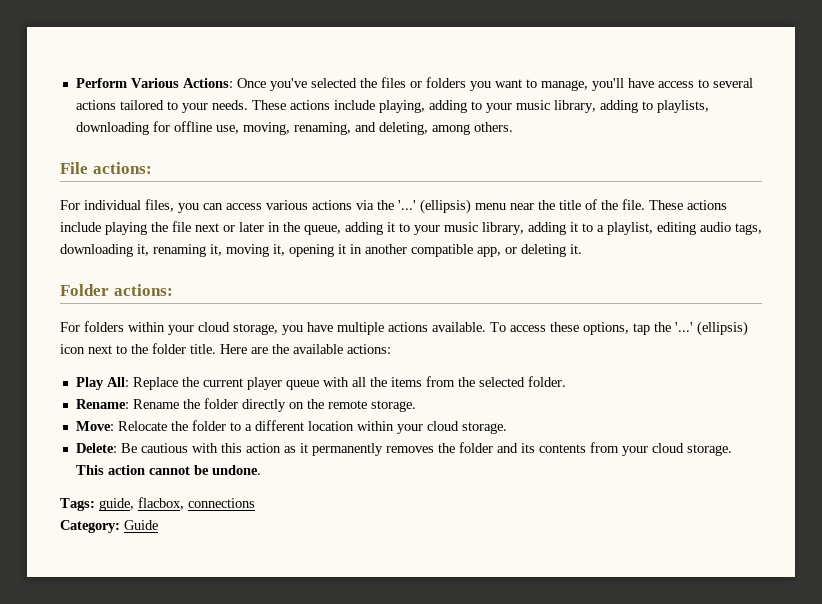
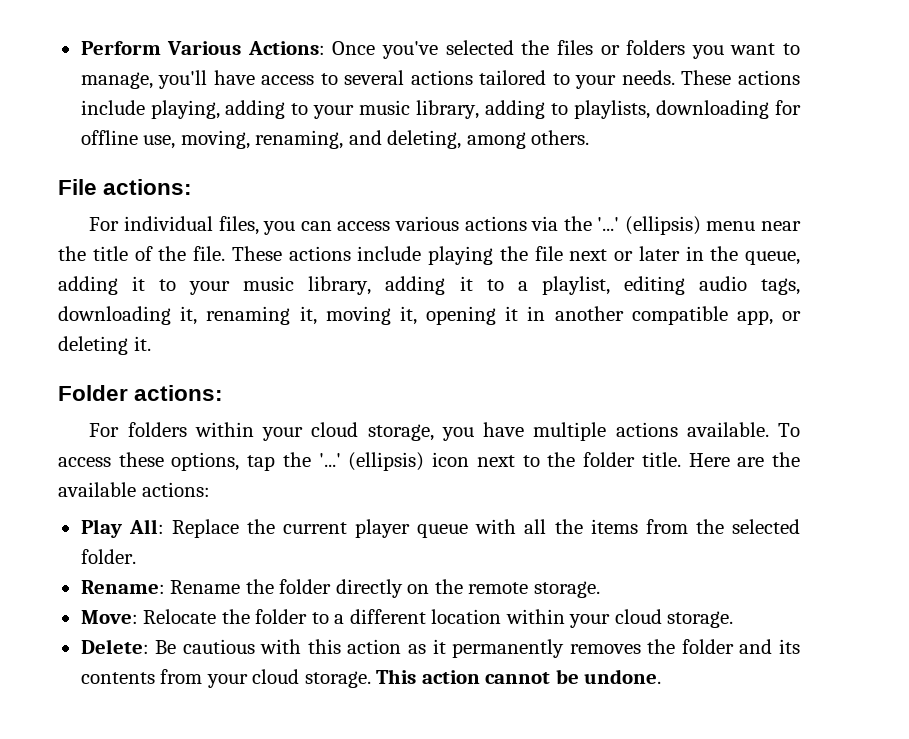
[60,497,255,511] [60,520,158,533] // Tags: guide, flacbox, connections // Category: Guide -> (662, 676) none

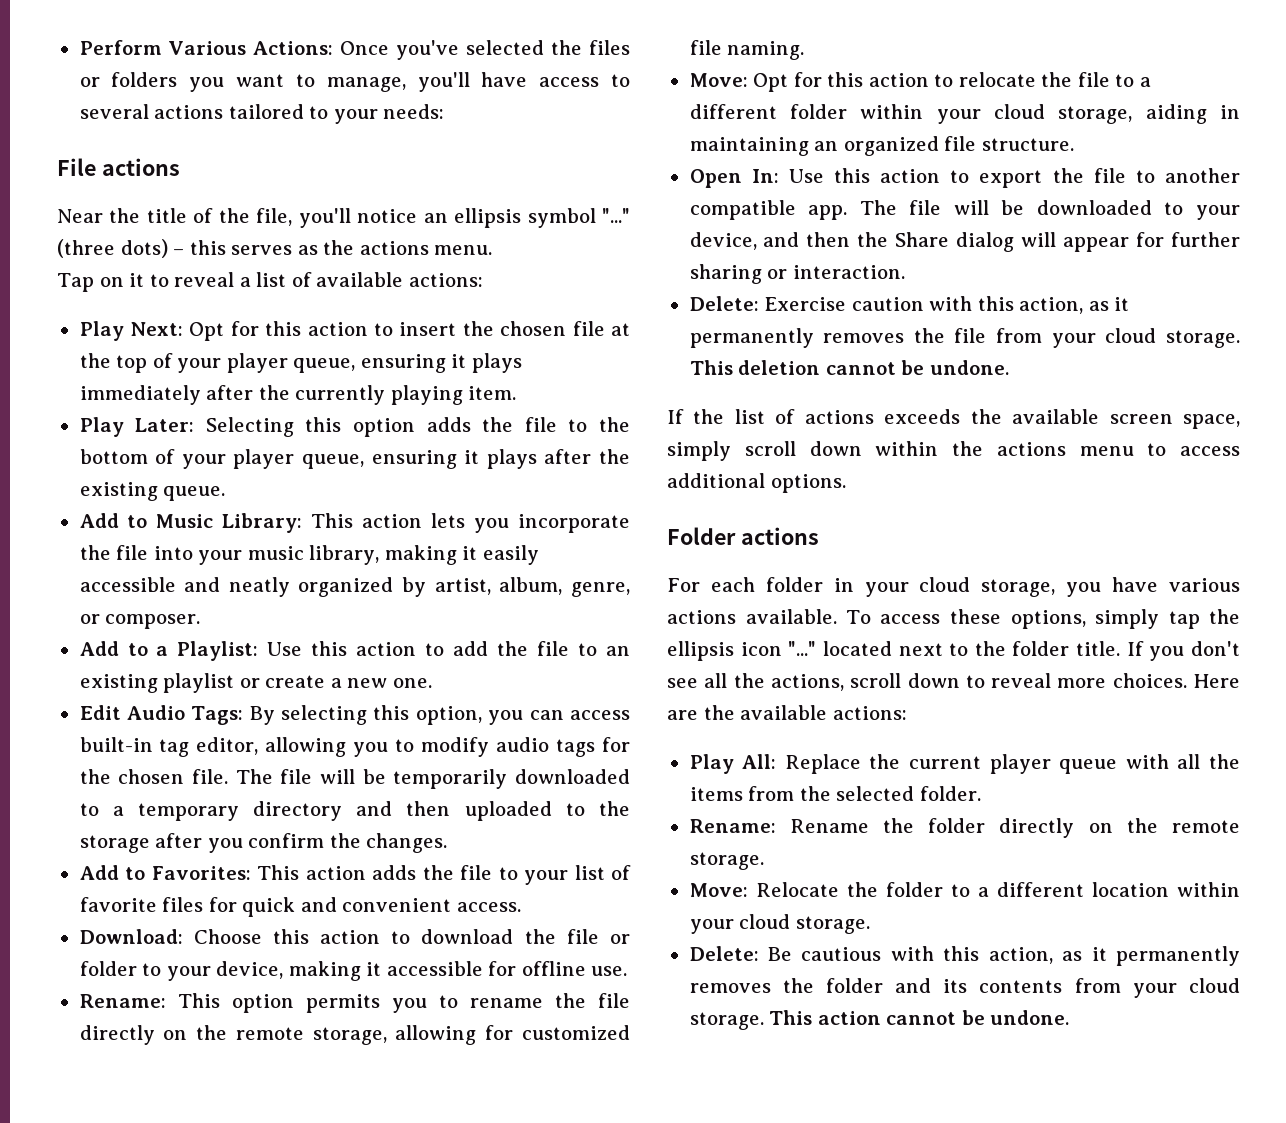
[621,70,801,85] [80,100,802,119] [80,130,590,149] [58,179,193,195] [89,216,802,235] [58,246,800,265] [58,276,801,295] [58,306,801,325] [58,336,151,355] needs. These actions include playing, adding to your music library, adding to playlists, downloading for offline use, moving, renaming, and deleting, among others. // File actions: // For individual files, you can access various actions via the '...' (ellipsis) menu near the title of the file. These actions include playing the file next or later in the queue, adding it to your music library, adding it to a playlist, editing audio tags, downloading it, renaming it, moving it, opening it in another compatible app, or deleting it. -> [383,104,445,119] [57,158,180,176] [57,208,631,228] [57,239,493,258] [57,272,483,292] [79,321,631,341] [79,353,522,373] [79,385,517,405] [79,417,630,437] [79,449,630,469] [79,482,226,501] [79,513,631,533] [79,545,539,565] [79,577,631,597] [79,614,201,629] [79,641,630,661] [79,673,432,693] [79,705,631,725] [79,737,631,757] [79,769,631,789] [79,801,631,821] [79,833,448,853] [79,865,631,885] [79,897,521,917] [79,929,631,944] [79,961,628,981] [79,993,631,1013] [79,1025,630,1045] [689,40,805,60] [689,72,1151,92] [689,104,1240,124] [689,136,1074,156] [689,168,1240,188] [689,200,1240,220] [689,232,1241,252] [689,264,905,284] [689,296,1130,314] [689,328,1240,348] [689,360,1009,375] [667,409,1240,429] [667,441,1240,461] [667,473,846,493] needs: // File actions // Near the title of the file, you'll notice an ellipsis symbol "..." (three dots) – this serves as the actions menu. // Tap on it to reveal a list of available actions: // Play Next: Opt for this action to insert the chosen file at the top of your player queue, ensuring it plays immediately after the currently playing item. // Play Later: Selecting this option adds the file to the bottom of your player queue, ensuring it plays after the existing queue. // Add to Music Library: This action lets you incorporate the file into your music library, making it easily accessible and neatly organized by artist, album, genre, or composer. // Add to a Playlist: Use this action to add the file to an existing playlist or create a new one. // Edit Audio Tags: By selecting this option, you can access built-in tag editor, allowing you to modify audio tags for the chosen file. The file will be temporarily downloaded to a temporary directory and then uploaded to the storage after you confirm the changes. // Add to Favorites: This action adds the file to your list of favorite files for quick and convenient access. // Download: Choose this action to download the file or folder to your device, making it accessible for offline use. // Rename: This option permits you to rename the file directly on the remote storage, allowing for customized file naming. // Move: Opt for this action to relocate the file to a different folder within your cloud storage, aiding in maintaining an organized file structure. // Open In: Use this action to export the file to another compatible app. The file will be downloaded to your device, and then the Share dialog will appear for further sharing or interaction. // Delete: Exercise caution with this action, as it permanently removes the file from your cloud storage. This deletion cannot be undone. // If the list of actions exceeds the available screen space, simply scroll down within the actions menu to access additional options.
[134,385,224,401] [89,422,254,437] actions: // For folders within -> [740,527,819,545] [667,577,854,592] actions // For each folder in
[533,422,607,441] multiple -> [1169,578,1240,592] various
(240, 461) none -> [1094,609,1159,629] simply
[318,452,470,471] '...' (ellipsis) icon -> [667,641,892,661] ellipsis icon "..." located
(681, 459) none -> [1126,641,1240,661] [667,673,1187,691] If you don't see all the actions, scroll down to reveal more choices.
[347,639,402,654] action -> [988,947,1053,964] action,

